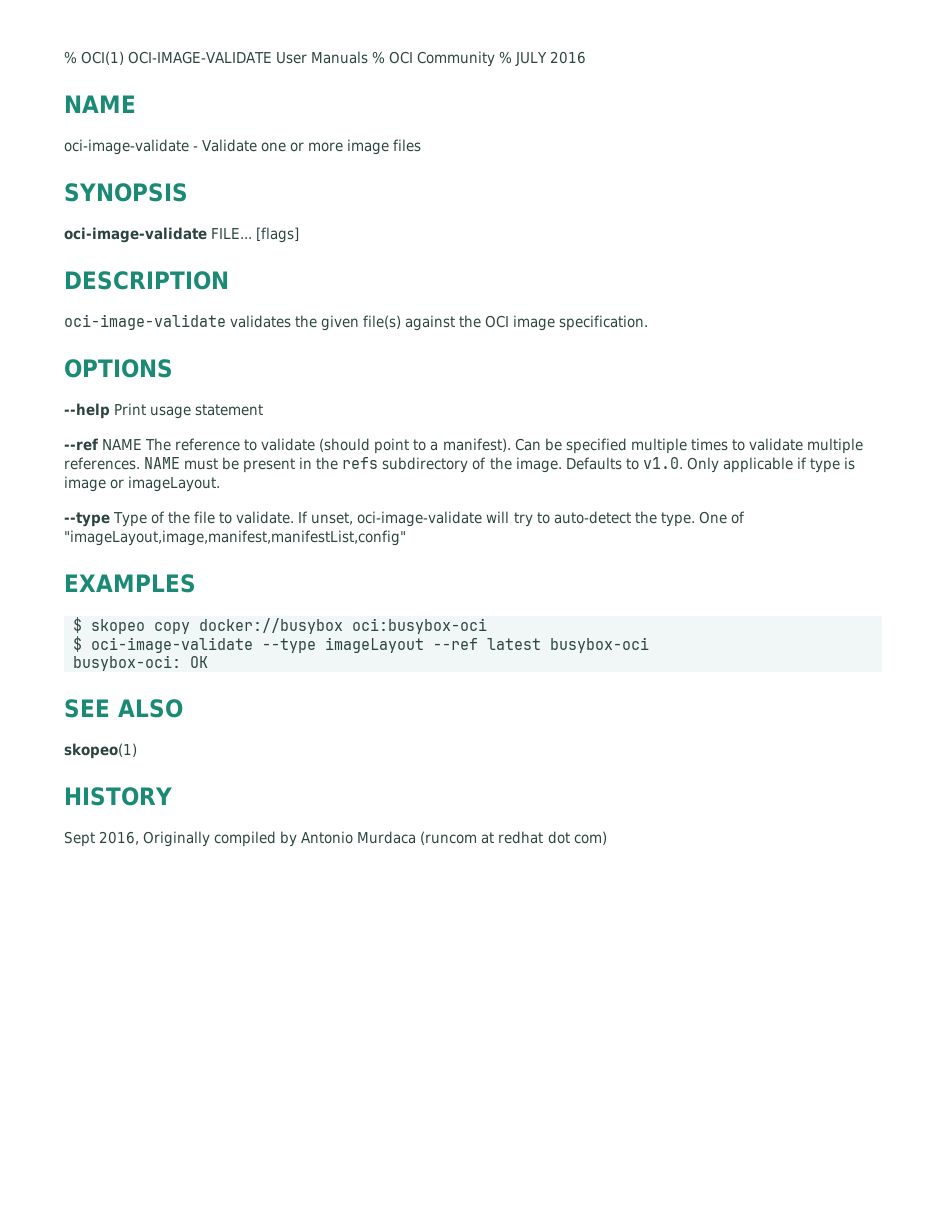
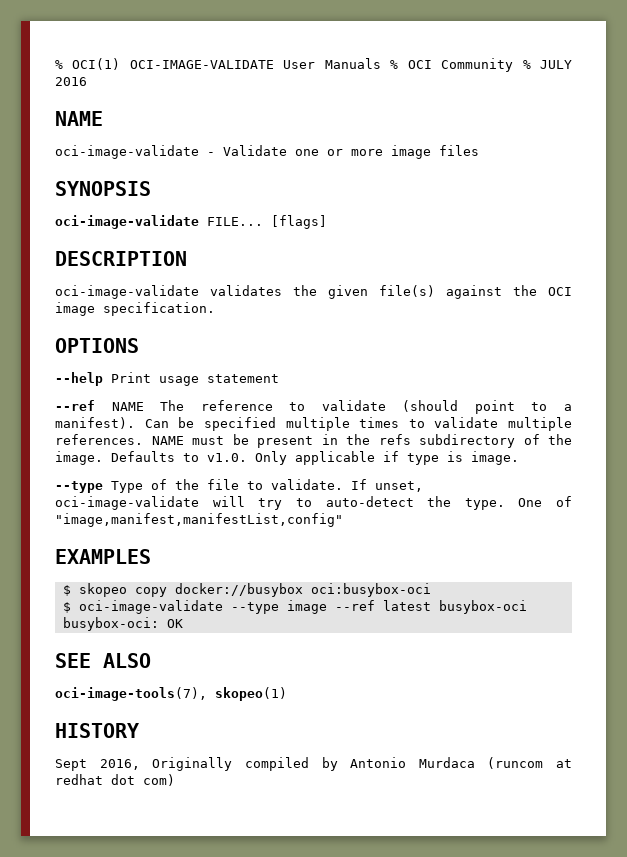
[64,476,221,492] image or imageLayout. -> [471,451,519,465] image.
[64,530,406,546] "imageLayout,image,manifest,manifestList,config" -> [55,513,343,527] "image,manifest,manifestList,config"
[325,637,424,653] imageLayout -> [286,600,327,614] image
(183, 708) none -> [55,687,207,701] oci-image-tools(7),

